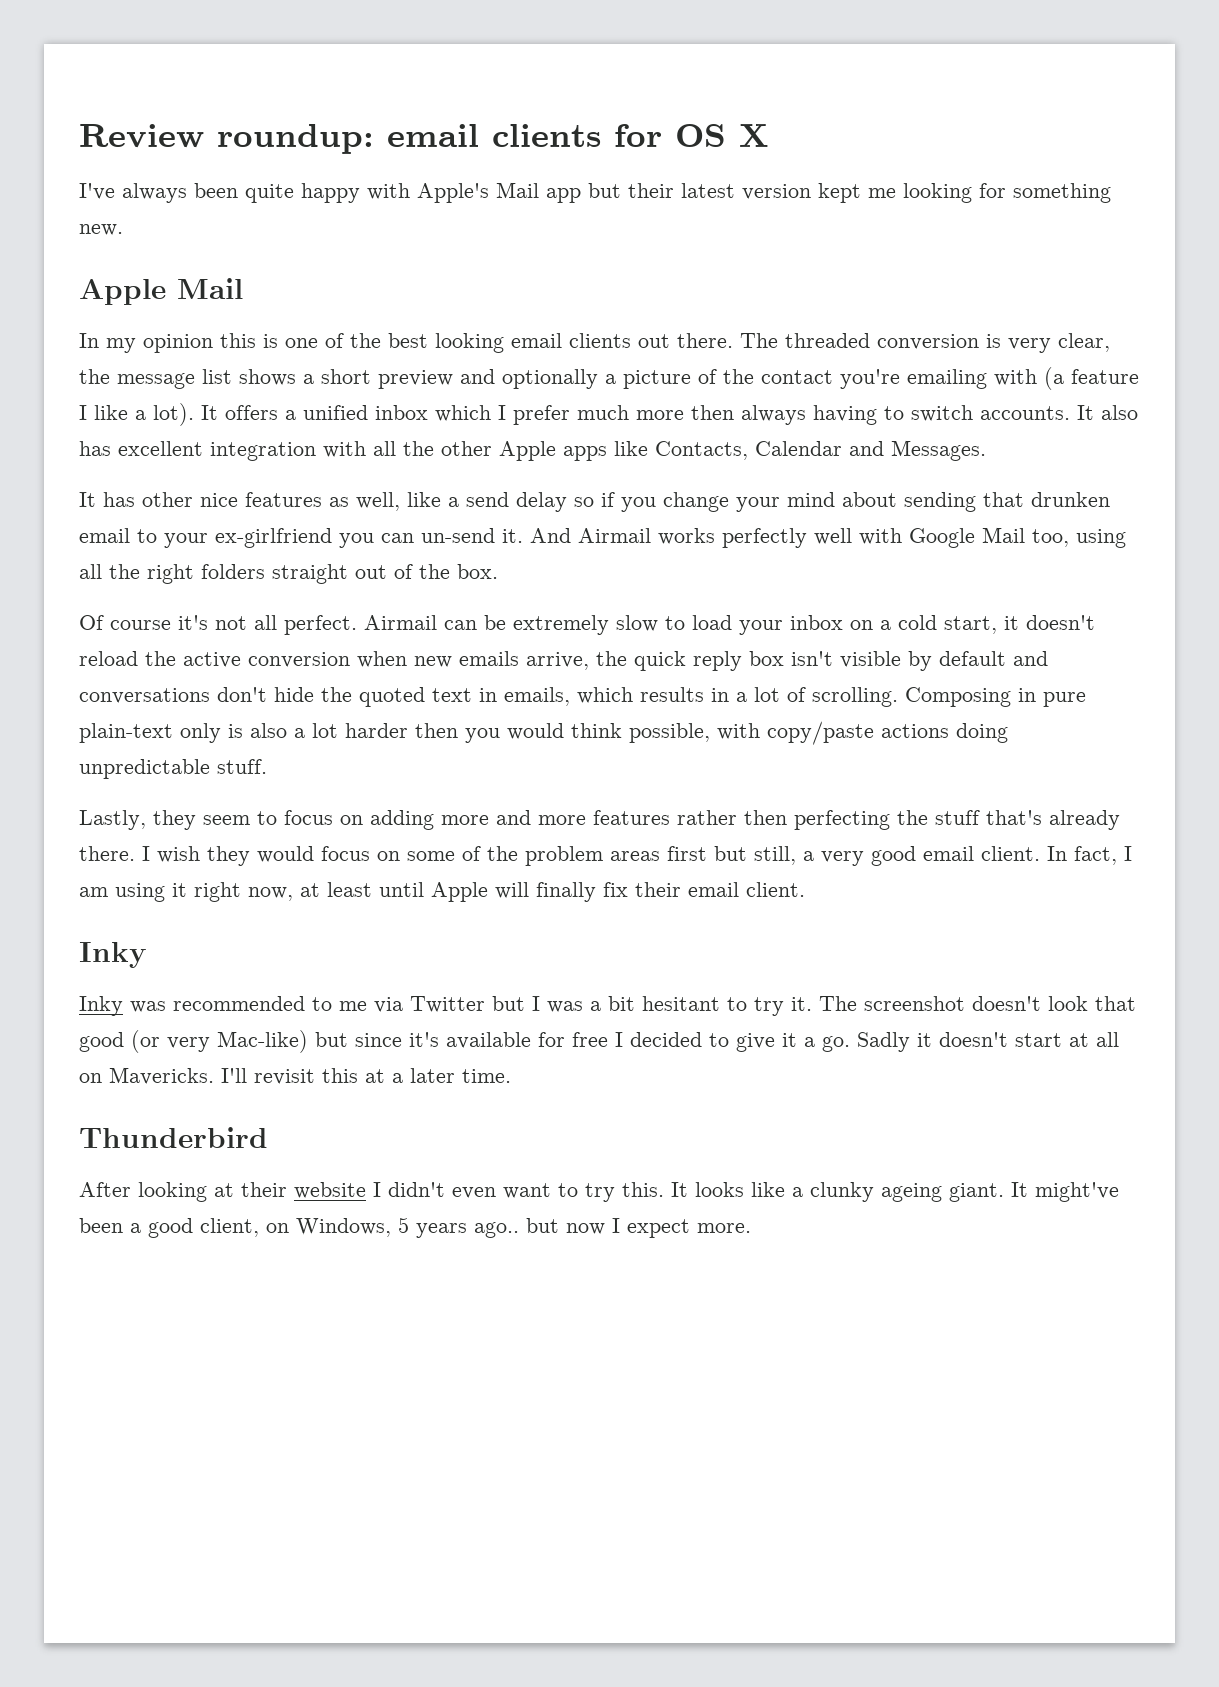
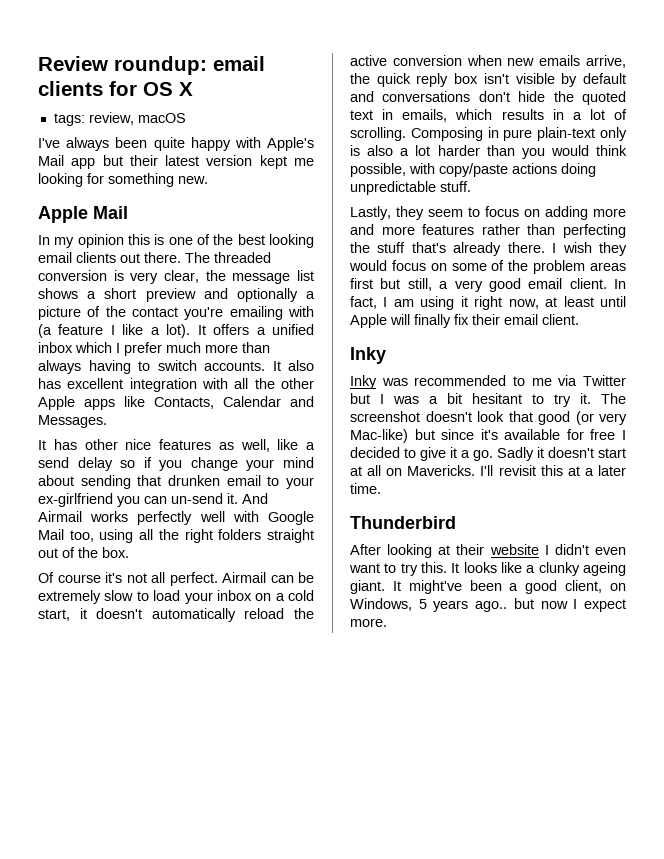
(769, 135) none -> [53,112,186,126] // tags: review, macOS
[691,405,734,420] then -> [242,342,270,353] than
(1095, 622) none -> [151,608,236,622] automatically
[415,723,458,738] then -> [486,145,515,156] than
[744,810,787,825] then -> [527,224,556,235] than

